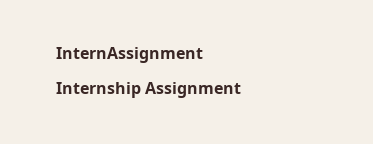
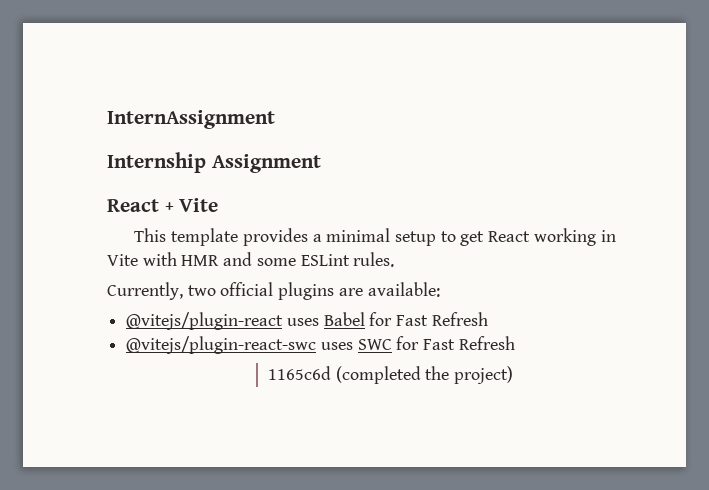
(242, 90) none -> [107,198,219,212] [134,228,616,246] [107,252,395,267] [107,282,440,300] [126,312,488,330] [126,336,515,354] [267,366,513,384] // React + Vite // This template provides a minimal setup to get React working in Vite with HMR and some ESLint rules. // Currently, two official plugins are available: // @vitejs/plugin-react uses Babel for Fast Refresh // @vitejs/plugin-react-swc uses SWC for Fast Refresh // 1165c6d (completed the project)

